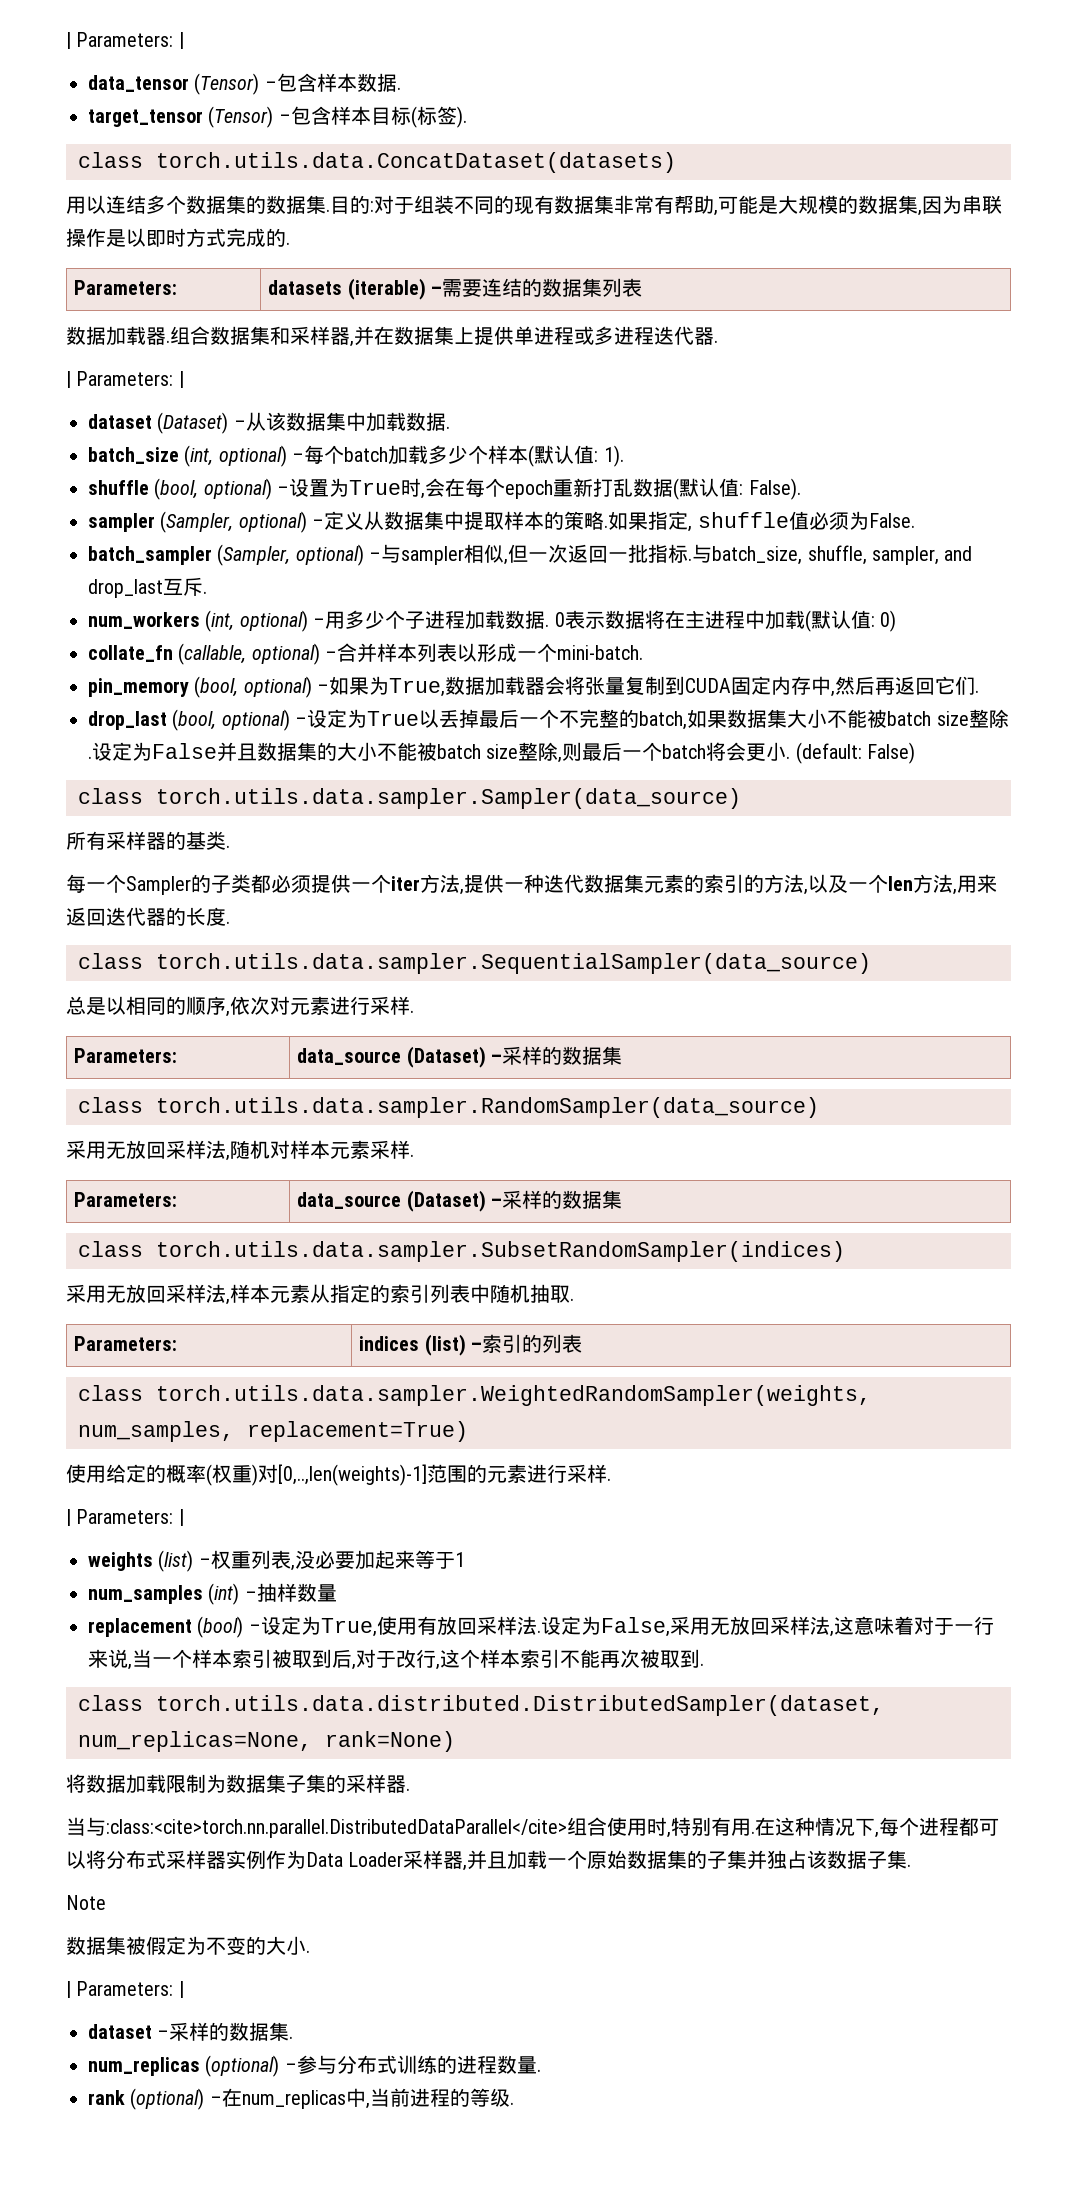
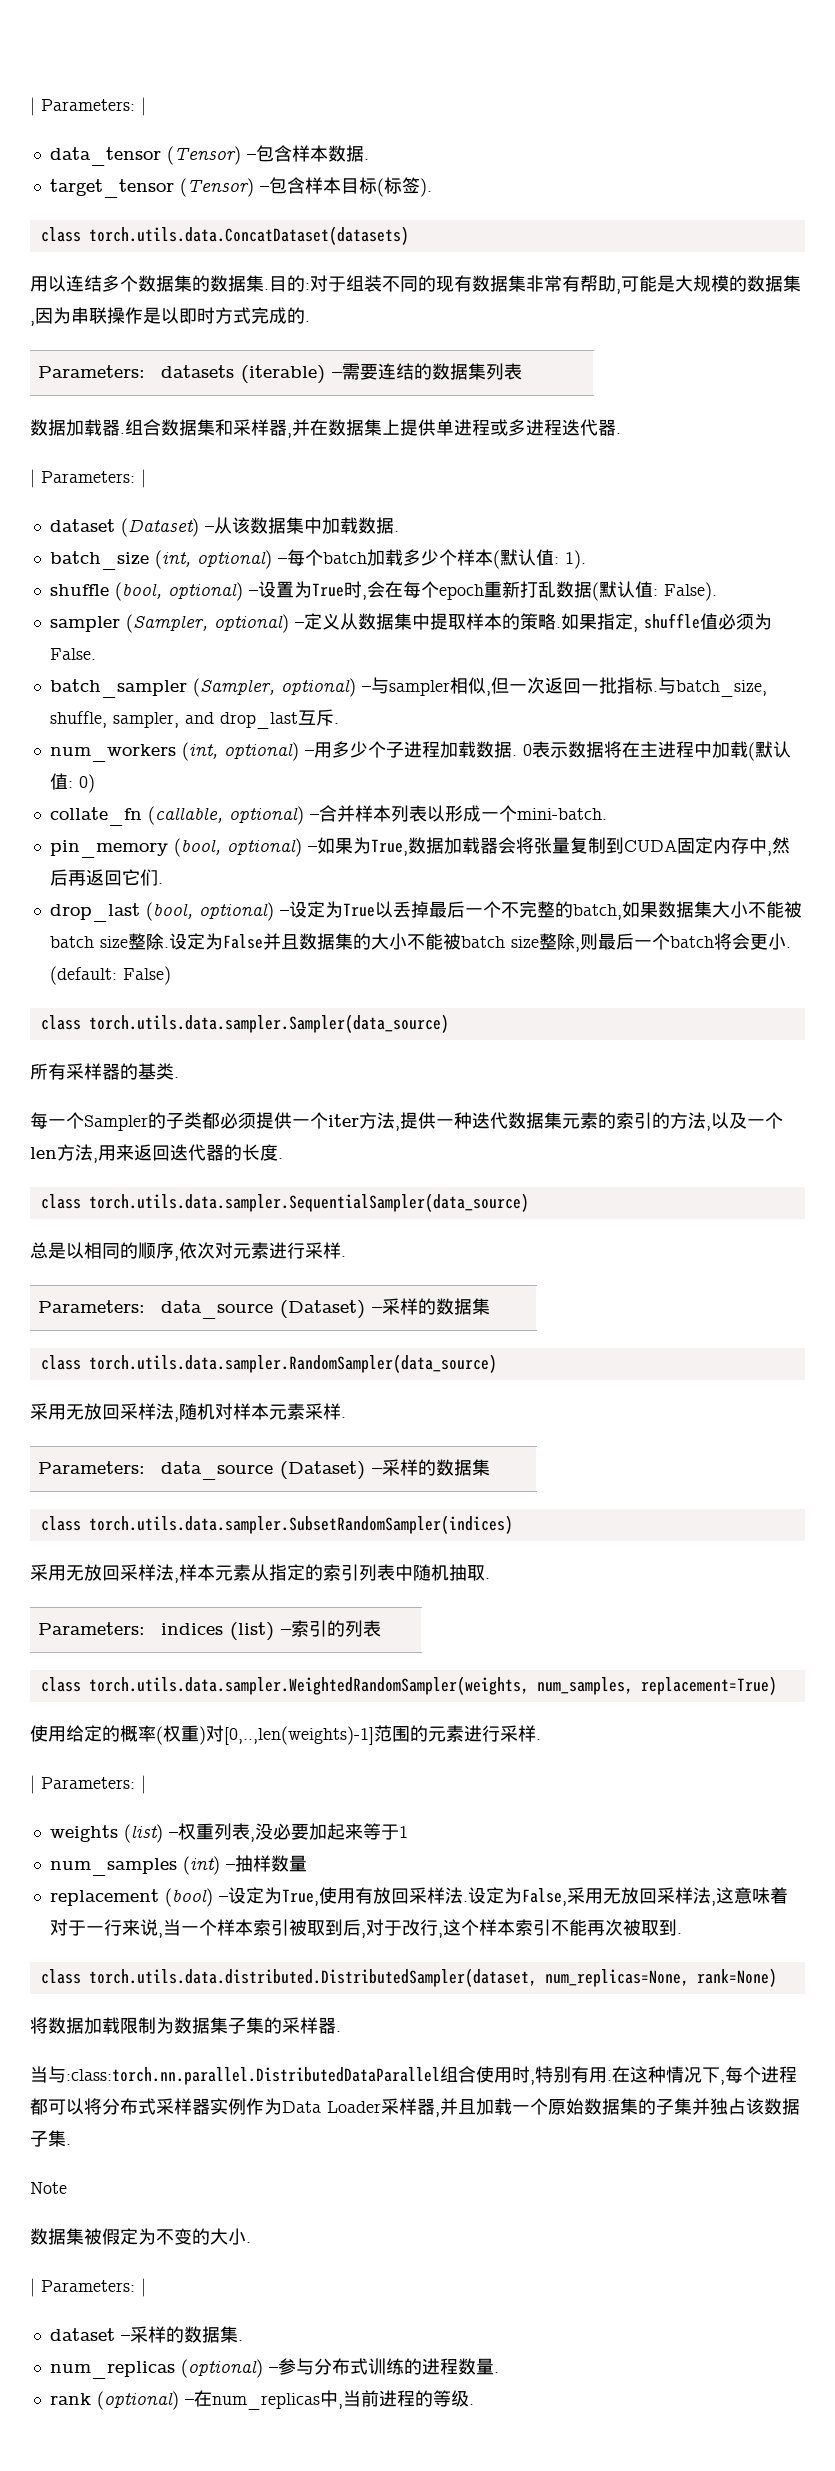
[106,1819,567,1838] :class:<cite>torch.nn.parallel.DistributedDataParallel</cite> -> [66,2067,440,2085] :class:torch.nn.parallel.DistributedDataParallel

